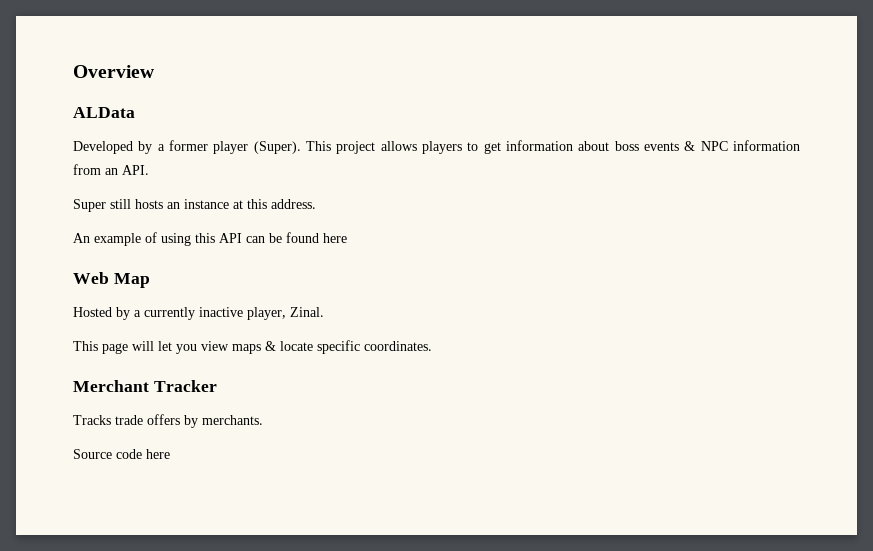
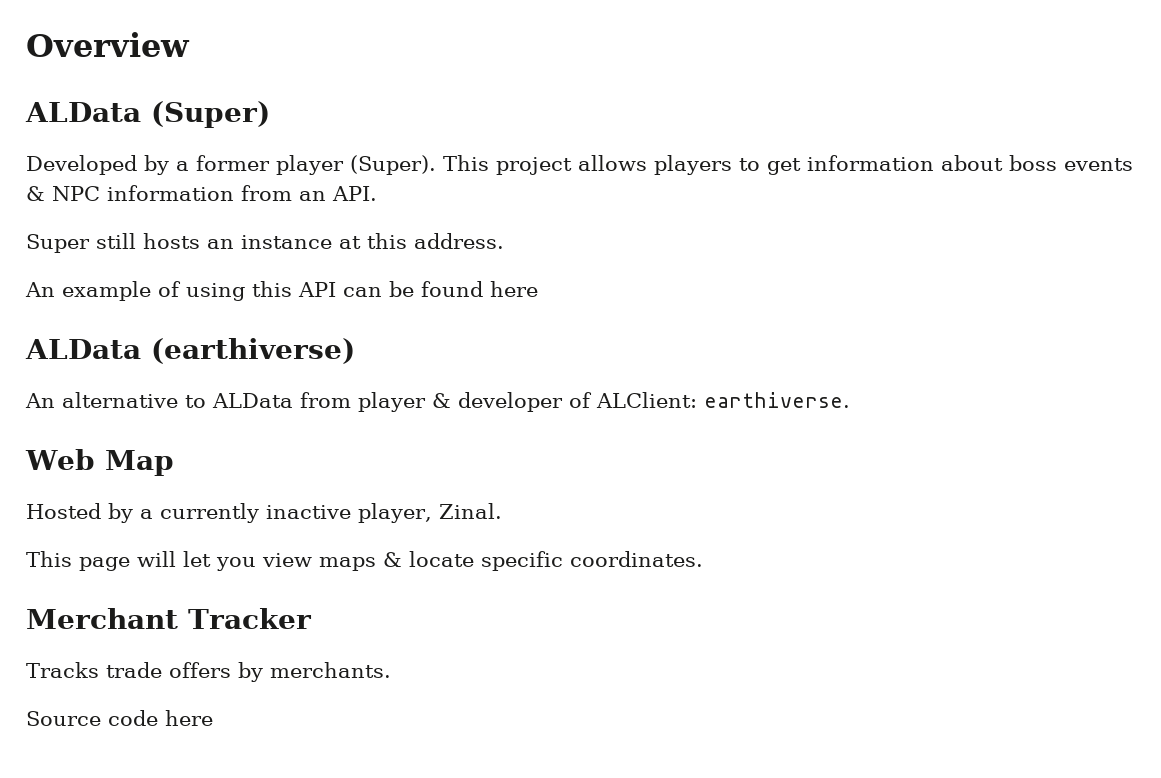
(135, 112) none -> [151,101,270,128] (Super)
(347, 238) none -> [25,338,355,364] [25,392,850,412] // ALData (earthiverse) // An alternative to ALData from player & developer of ALClient: earthiverse.

